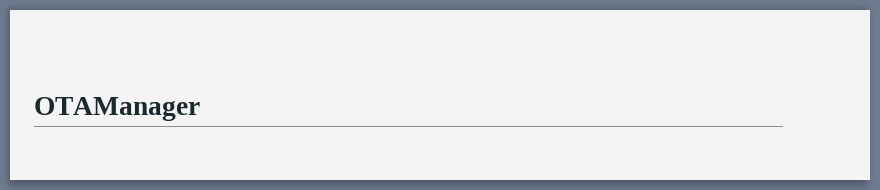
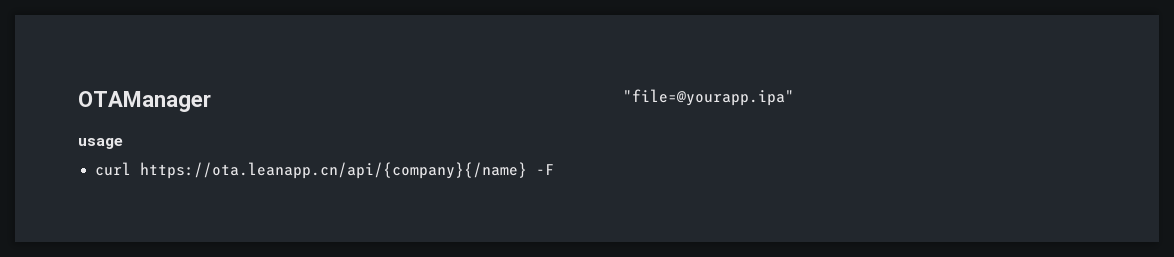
(200, 109) none -> [78,138,123,149] [95,162,555,179] [623,89,795,106] // usage // curl https://ota.leanapp.cn/api/{company}{/name} -F "file=@yourapp.ipa"

